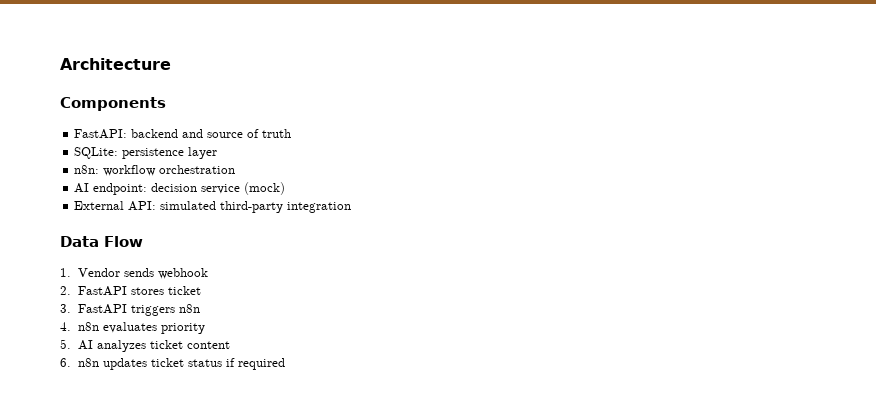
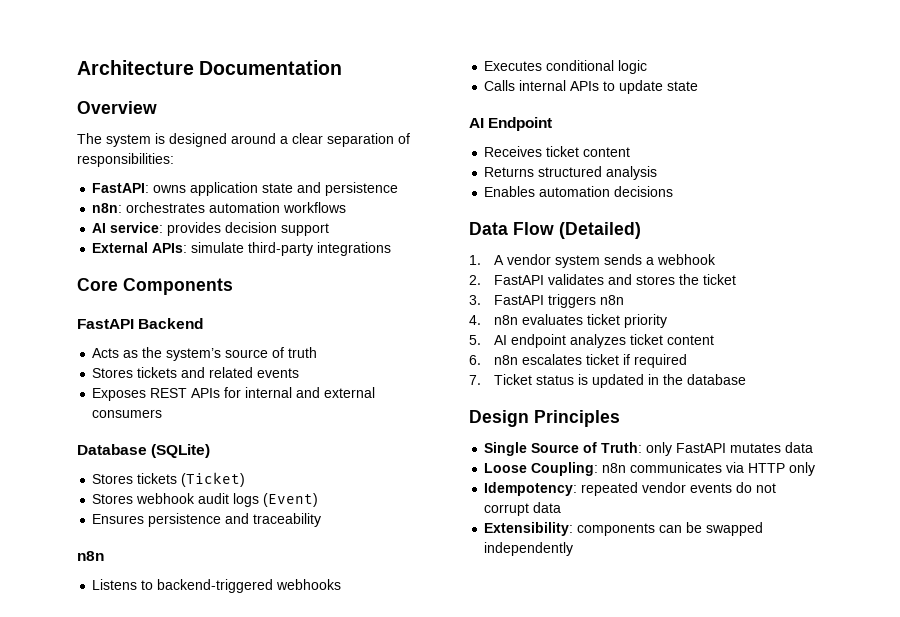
[60,97,166,111] [74,129,292,139] [74,147,218,159] [74,165,236,176] [74,182,286,195] [74,201,352,213] // Components // FastAPI: backend and source of truth // SQLite: persistence layer // n8n: workflow orchestration // AI endpoint: decision service (mock) // External API: simulated third-party integration -> [199,60,343,75] [77,101,157,114] [77,133,410,147] [77,153,174,167] [92,182,399,196] [92,202,347,213] [92,222,330,236] [92,242,392,256] [77,278,233,295] [77,318,204,329] [92,347,318,361] [92,367,300,378] [92,387,376,401] [92,409,163,418] [77,444,211,458] [92,472,246,487] [92,493,319,507] [92,513,322,527] [77,551,104,561] [92,579,342,593] [484,60,648,74] [484,80,699,94] [469,117,553,131] [484,146,631,157] [484,166,658,180] [484,186,674,197] Documentation // Overview // The system is designed around a clear separation of responsibilities: // FastAPI: owns application state and persistence // n8n: orchestrates automation workflows // AI service: provides decision support // External APIs: simulate third-party integrations // Core Components // FastAPI Backend // Acts as the system’s source of truth // Stores tickets and related events // Exposes REST APIs for internal and external consumers // Database (SQLite) // Stores tickets (Ticket) // Stores webhook audit logs (Event) // Ensures persistence and traceability // n8n // Listens to backend-triggered webhooks // Executes conditional logic // Calls internal APIs to update state // AI Endpoint // Receives ticket content // Returns structured analysis // Enables automation decisions
(143, 241) none -> [559,222,641,239] (Detailed)
[77,268,154,277] Vendor sends -> [494,254,655,268] A vendor system sends a
[130,287,164,295] stores -> [548,274,700,285] validates and stores the
(157, 327) none -> [587,314,621,325] ticket
(93, 345) none -> [511,334,567,348] endpoint
[102,358,222,370] updates ticket status -> [522,354,620,365] escalates ticket
(285, 364) none -> [469,374,747,388] [469,410,620,427] [484,442,814,456] [484,462,816,476] [484,482,777,496] [484,502,562,516] [484,522,764,536] [484,542,574,556] // 7. Ticket status is updated in the database // Design Principles // Single Source of Truth: only FastAPI mutates data // Loose Coupling: n8n communicates via HTTP only // Idempotency: repeated vendor events do not corrupt data // Extensibility: components can be swapped independently

